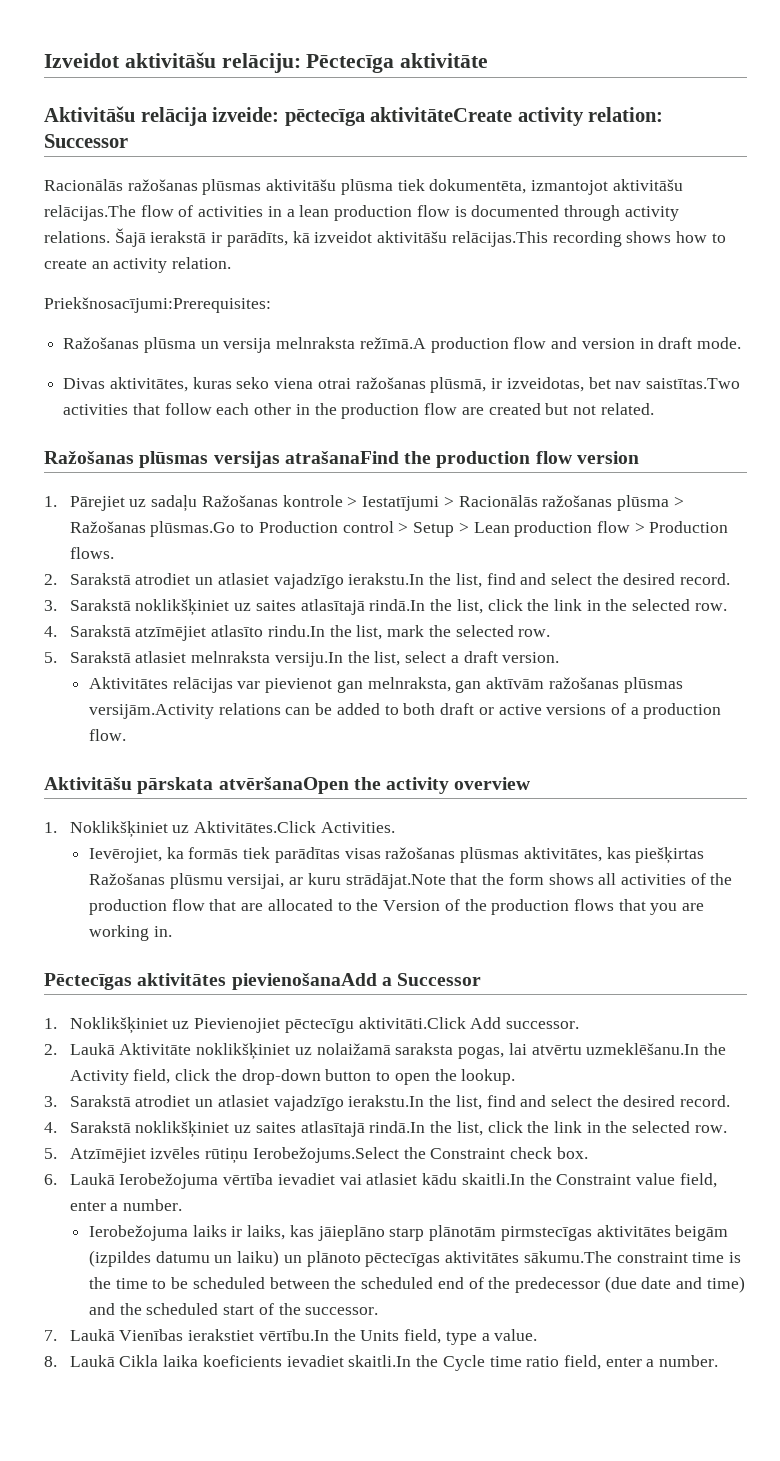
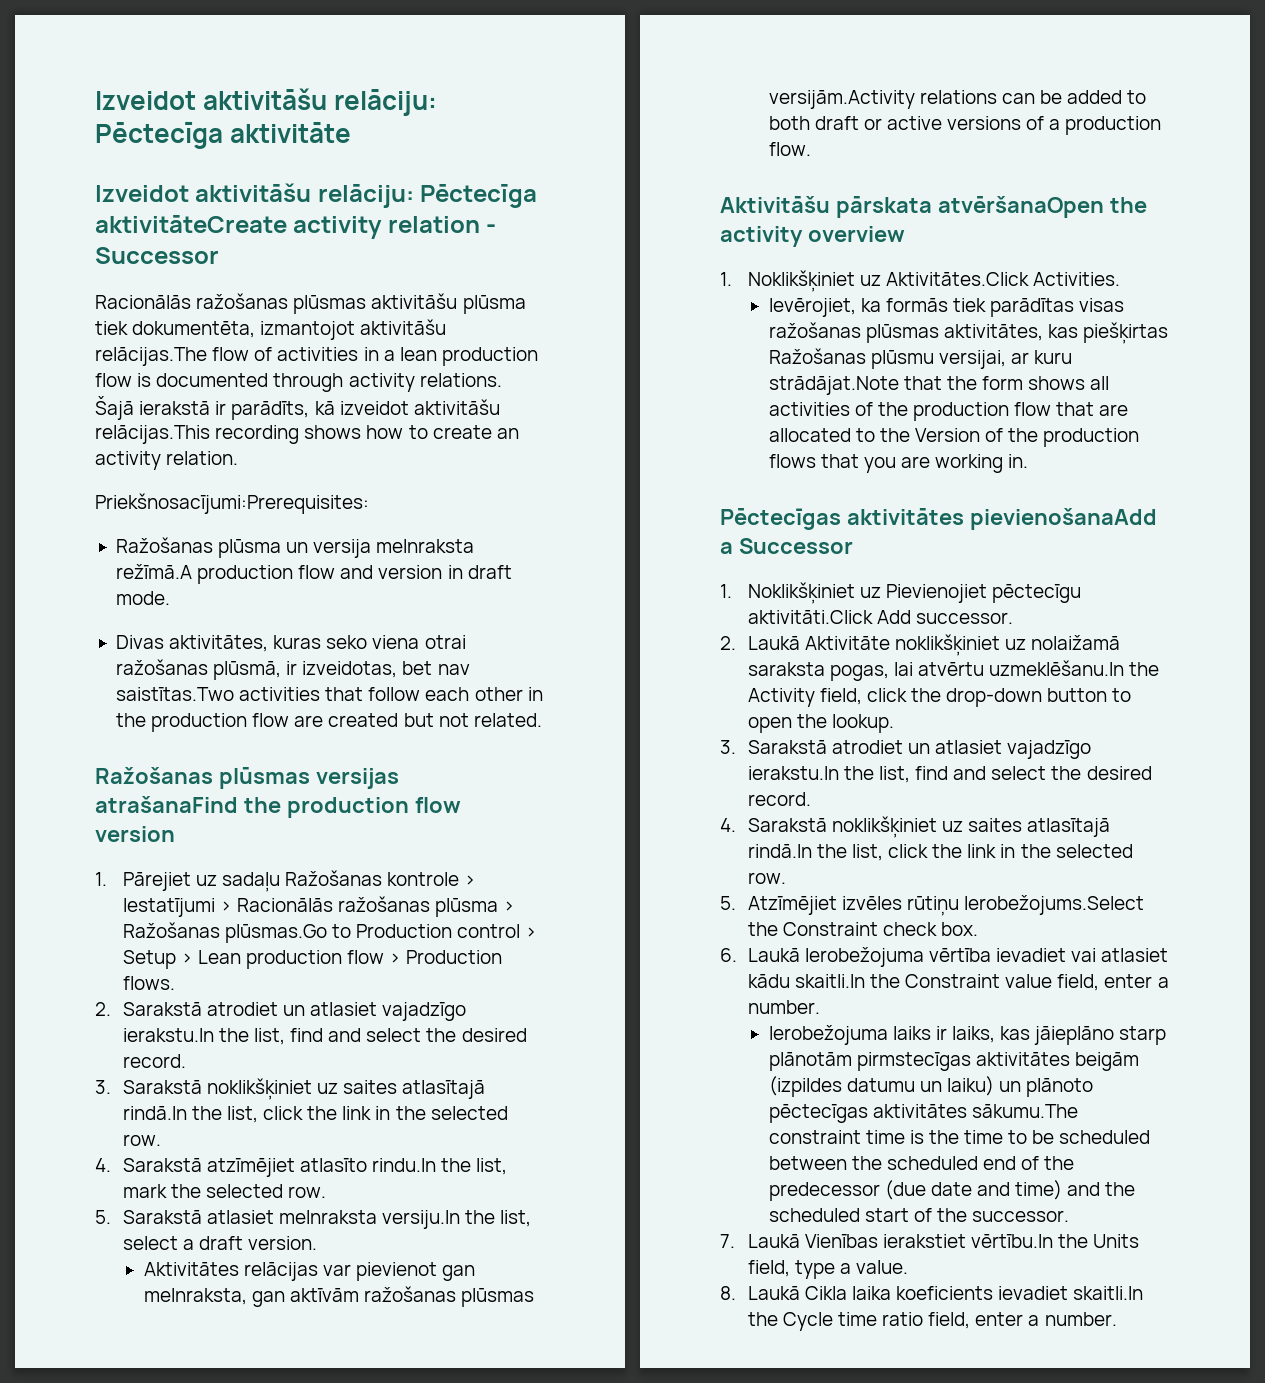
[44,106,664,126] Aktivitāšu relācija izveide: pēctecīga aktivitāteCreate activity relation: -> [95,183,538,208] [95,215,497,239] Izveidot aktivitāšu relāciju: Pēctecīga aktivitāteCreate activity relation -

